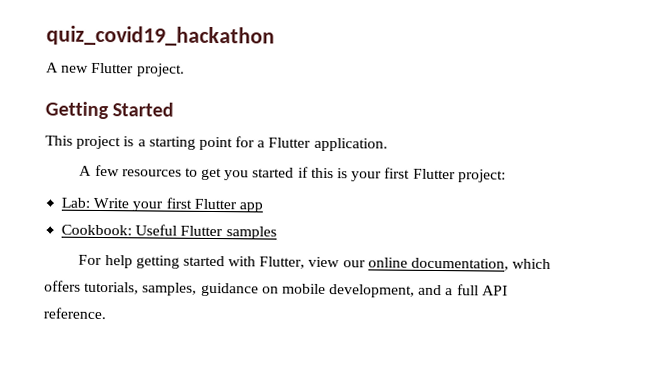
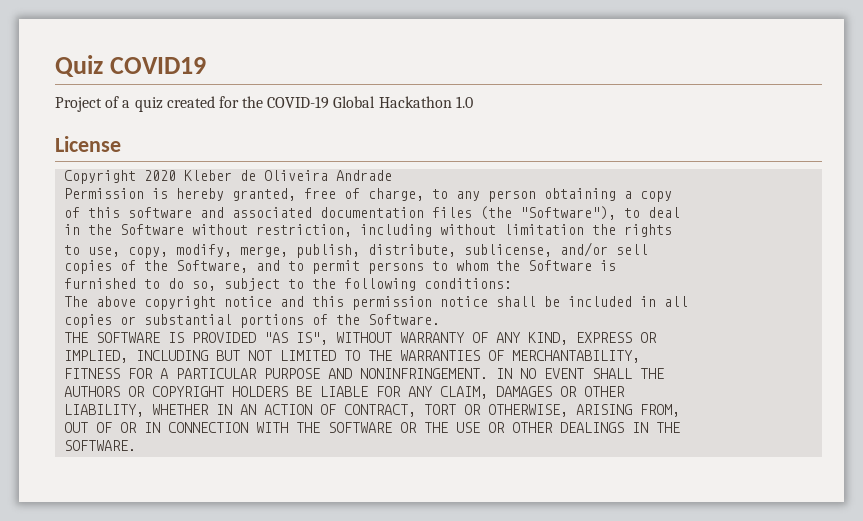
[46,25,275,47] [46,62,185,77] [45,101,175,120] [45,135,388,152] [79,164,506,183] [61,197,263,213] [61,224,277,240] [78,254,552,271] [44,280,508,298] [43,307,106,320] quiz_covid19_hackathon // A new Flutter project. // Getting Started // This project is a starting point for a Flutter application. // A few resources to get you started if this is your first Flutter project: // Lab: Write your first Flutter app // Cookbook: Useful Flutter samples // For help getting started with Flutter, view our online documentation, which offers tutorials, samples, guidance on mobile development, and a full API reference. -> [55,55,206,77] [55,96,473,112] [55,136,121,152] [64,170,393,184] [64,188,673,202] [64,206,681,220] [64,224,673,237] [64,242,649,258] [64,260,617,274] [64,278,513,291] [64,296,689,310] [64,314,441,328] [64,332,658,345] [64,350,641,363] [64,368,665,379] [64,386,626,399] [64,404,681,417] [64,422,681,433] [64,440,137,451] Quiz COVID19 // Project of a quiz created for the COVID-19 Global Hackathon 1.0 // License // Copyright 2020 Kleber de Oliveira Andrade // Permission is hereby granted, free of charge, to any person obtaining a copy // of this software and associated documentation files (the "Software"), to deal // in the Software without restriction, including without limitation the rights // to use, copy, modify, merge, publish, distribute, sublicense, and/or sell // copies of the Software, and to permit persons to whom the Software is // furnished to do so, subject to the following conditions: // The above copyright notice and this permission notice shall be included in all // copies or substantial portions of the Software. // THE SOFTWARE IS PROVIDED "AS IS", WITHOUT WARRANTY OF ANY KIND, EXPRESS OR // IMPLIED, INCLUDING BUT NOT LIMITED TO THE WARRANTIES OF MERCHANTABILITY, // FITNESS FOR A PARTICULAR PURPOSE AND NONINFRINGEMENT. IN NO EVENT SHALL THE // AUTHORS OR COPYRIGHT HOLDERS BE LIABLE FOR ANY CLAIM, DAMAGES OR OTHER // LIABILITY, WHETHER IN AN ACTION OF CONTRACT, TORT OR OTHERWISE, ARISING FROM, // OUT OF OR IN CONNECTION WITH THE SOFTWARE OR THE USE OR OTHER DEALINGS IN THE // SOFTWARE.

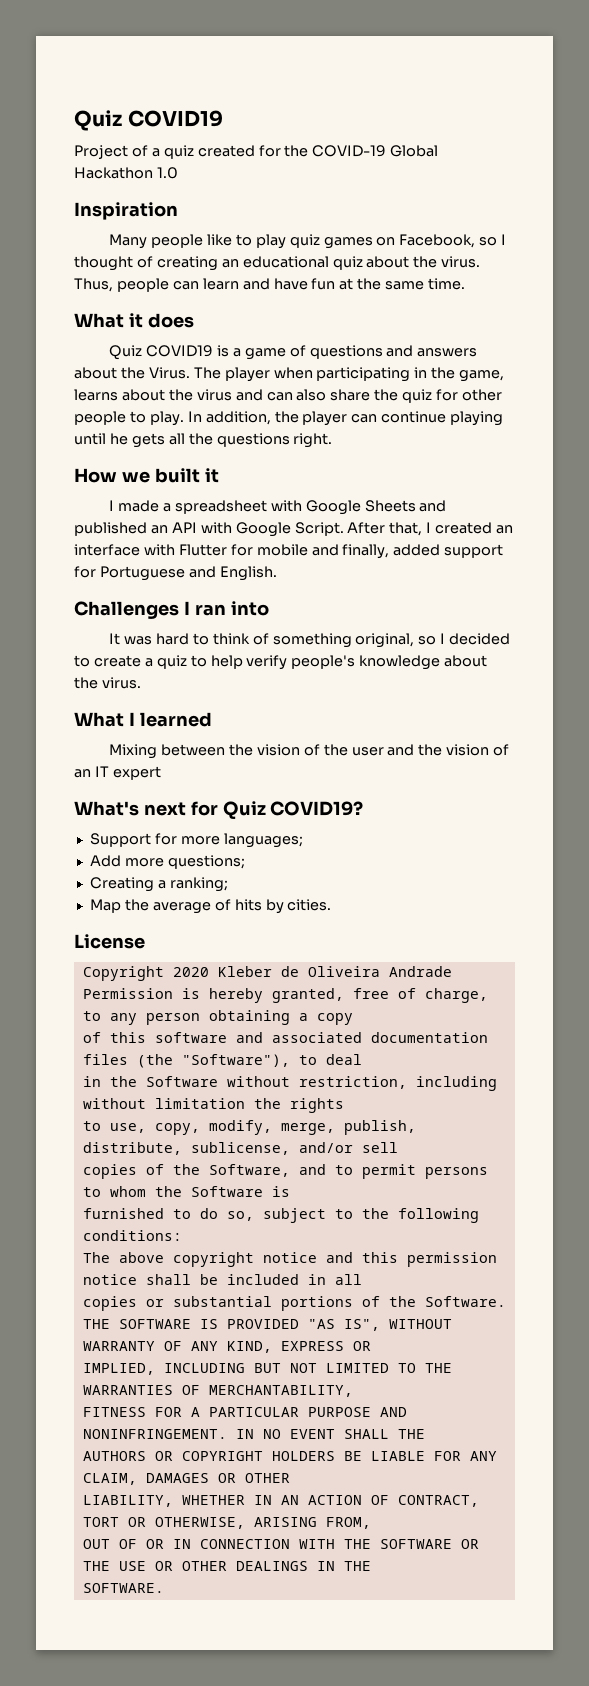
(473, 102) none -> [74,202,178,220] [109,234,507,249] [74,256,481,271] [74,278,466,292] [74,313,194,328] [109,345,478,360] [74,367,505,382] [74,389,503,403] [74,411,504,426] [74,433,333,448] [74,468,219,483] [109,500,447,515] [74,522,514,537] [74,544,504,559] [74,566,277,581] [74,601,269,619] [109,633,511,648] [74,655,488,670] [74,677,141,689] [74,712,212,727] [109,744,510,759] [74,766,161,780] [74,801,364,819] [89,833,303,848] [89,855,245,869] [89,877,228,892] [89,899,332,914] // Inspiration // Many people like to play quiz games on Facebook, so I thought of creating an educational quiz about the virus. Thus, people can learn and have fun at the same time. // What it does // Quiz COVID19 is a game of questions and answers about the Virus. The player when participating in the game, learns about the virus and can also share the quiz for other people to play. In addition, the player can continue playing until he gets all the questions right. // How we built it // I made a spreadsheet with Google Sheets and published an API with Google Script. After that, I created an interface with Flutter for mobile and finally, added support for Portuguese and English. // Challenges I ran into // It was hard to think of something original, so I decided to create a quiz to help verify people's knowledge about the virus. // What I learned // Mixing between the vision of the user and the vision of an IT expert // What's next for Quiz COVID19? // Support for more languages; // Add more questions; // Creating a ranking; // Map the average of hits by cities.

